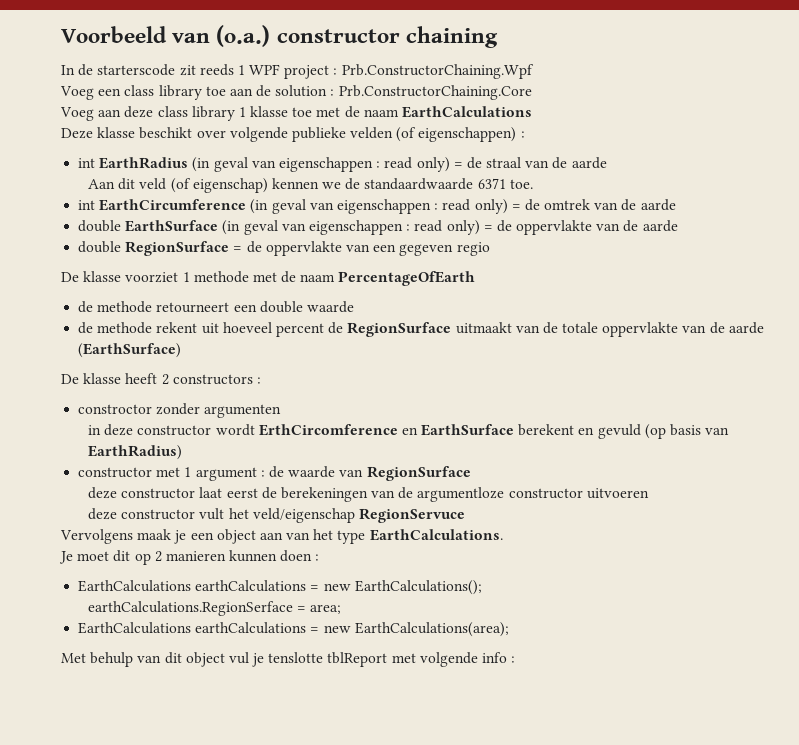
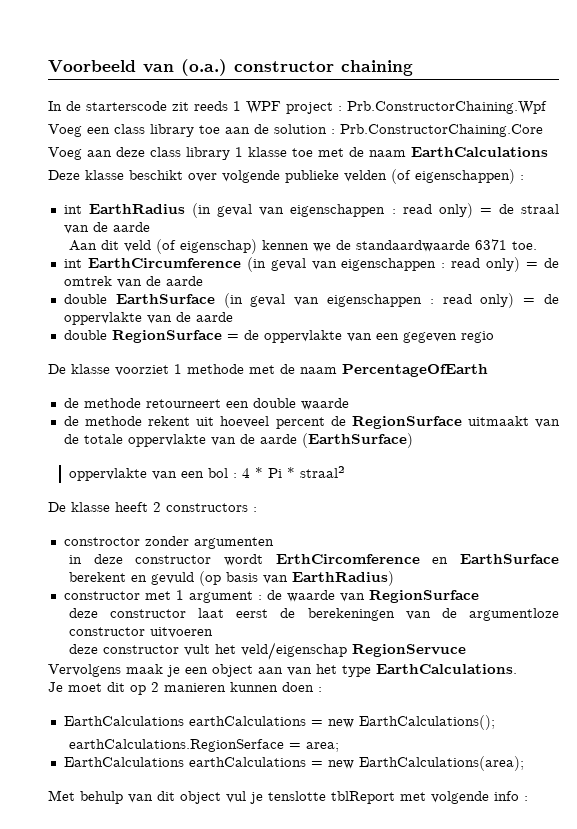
(182, 350) none -> [68,466,345,481] // oppervlakte van een bol : 4 * Pi * straal²

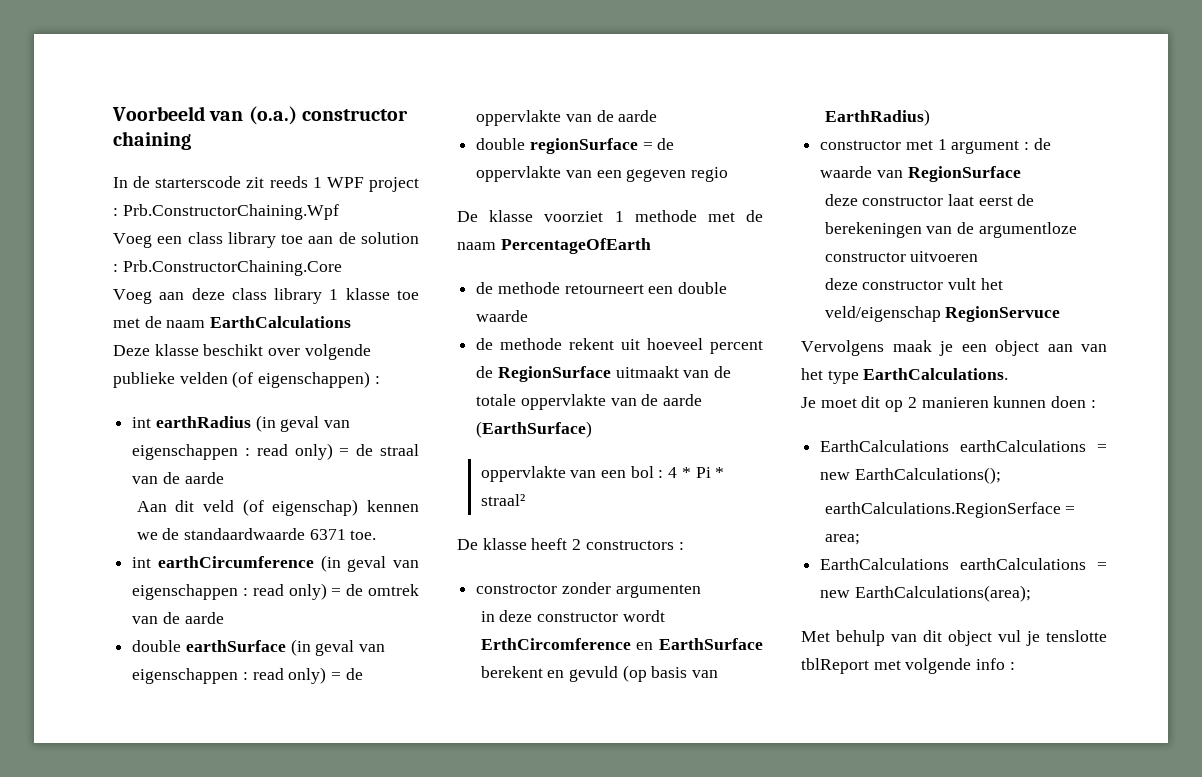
[89,204,186,214] EarthRadius -> [155,416,251,428] earthRadius
[87,258,241,268] EarthCircumference -> [157,556,314,568] earthCircumference
[115,294,215,304] EarthSurface -> [185,640,286,652] earthSurface
[111,330,222,343] RegionSurface -> [529,138,638,154] regionSurface

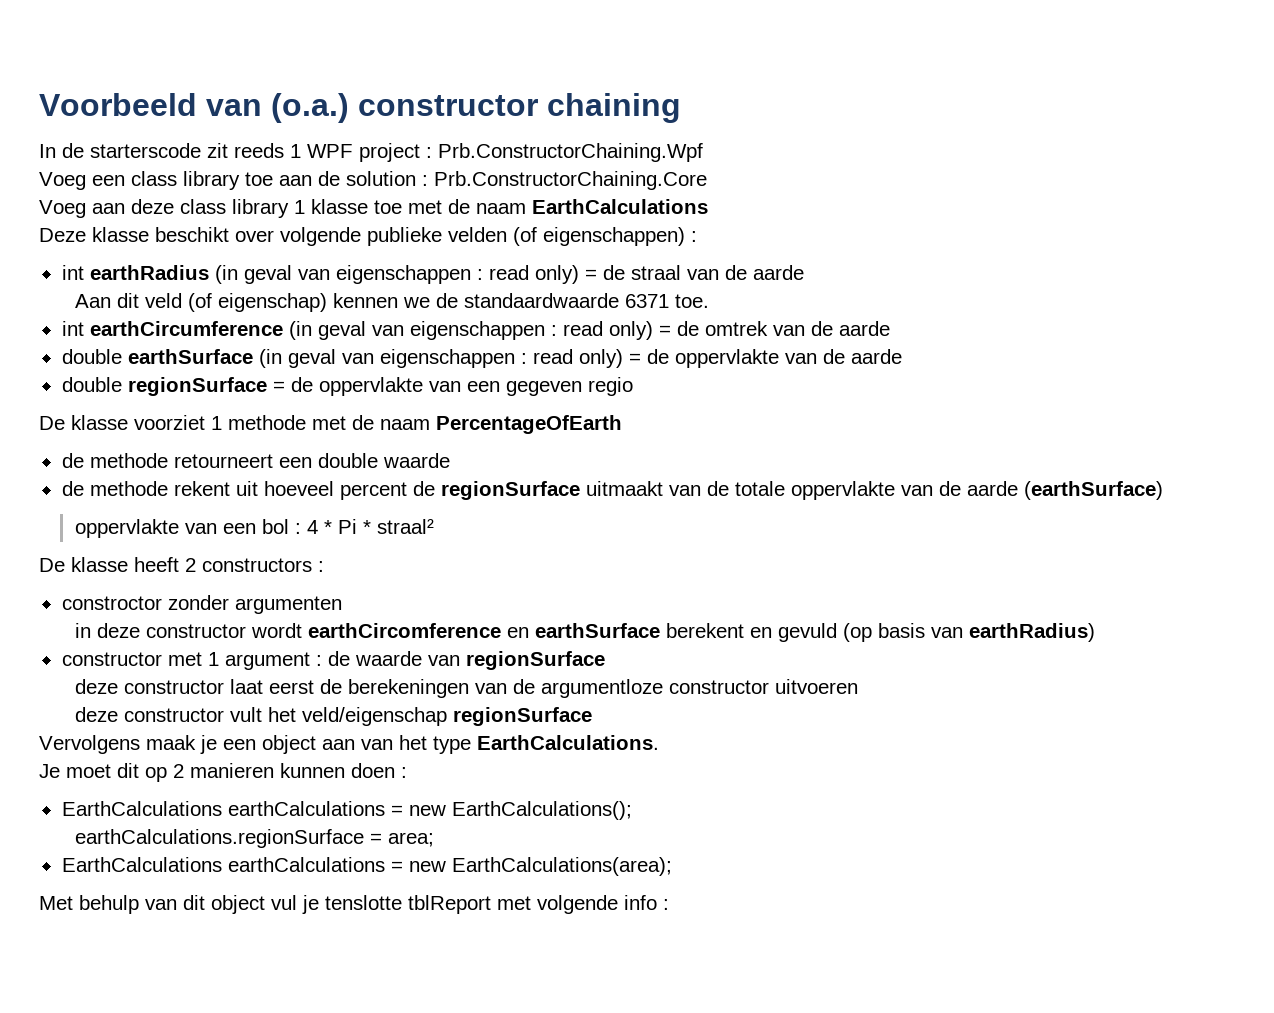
[497,366,611,382] RegionSurface -> [440,481,580,500] regionSurface
[476,421,593,438] (EarthSurface) -> [1023,481,1163,500] (earthSurface)
[480,638,763,650] ErthCircomference en EarthSurface -> [307,623,660,638] earthCircomference en earthSurface
[824,109,930,126] EarthRadius) -> [968,623,1095,642] earthRadius)
[907,166,1021,182] RegionSurface -> [465,651,605,670] regionSurface
[945,306,1061,322] RegionServuce -> [452,707,592,726] regionSurface
[824,502,1061,518] earthCalculations.RegionSerface -> [74,829,364,848] earthCalculations.regionSurface

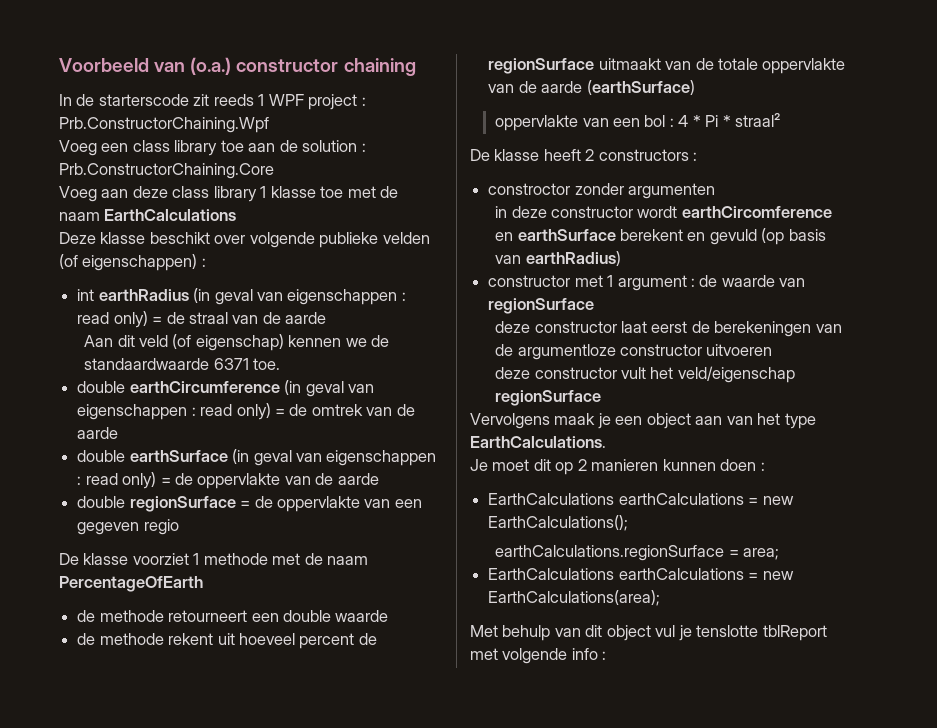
[61,321,84,336] int -> [77,381,126,393] double

